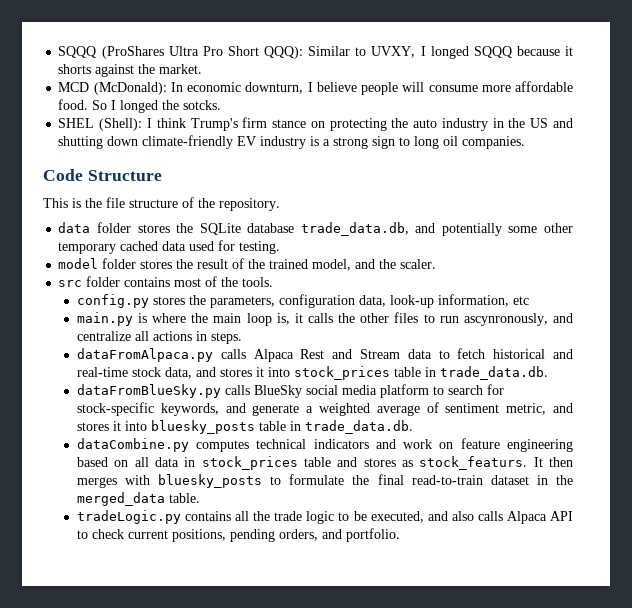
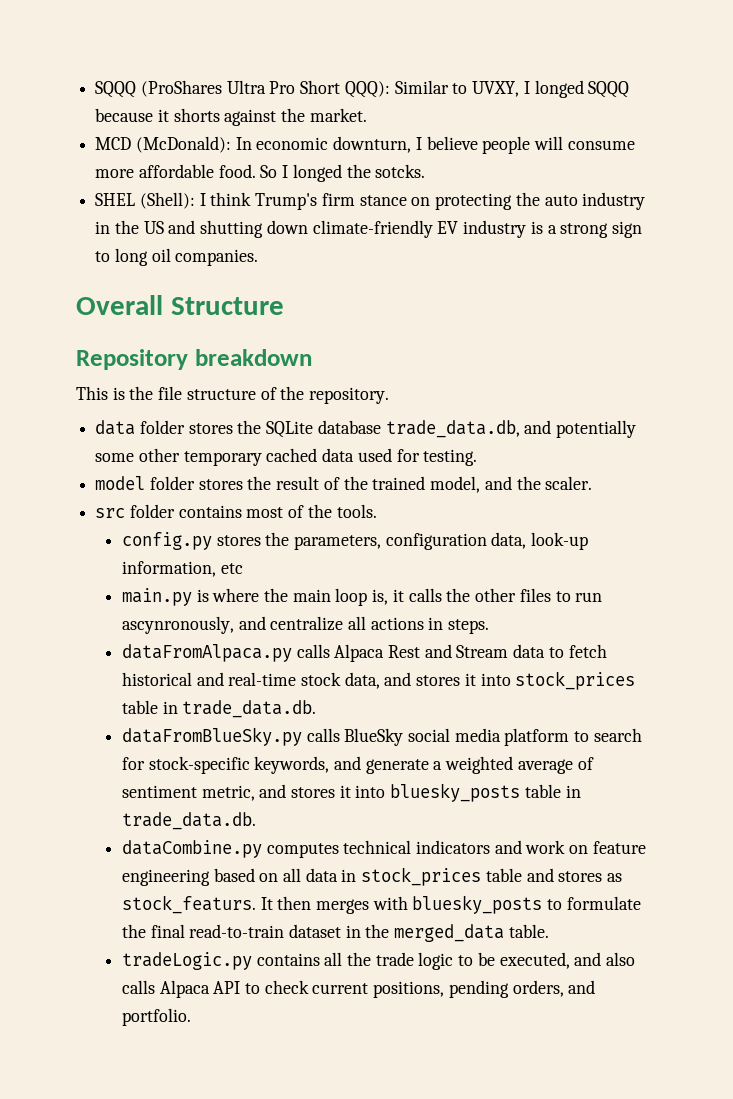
[43,169,83,181] Code -> [76,295,163,315] Overall
(162, 175) none -> [76,349,312,370] // Repository breakdown

